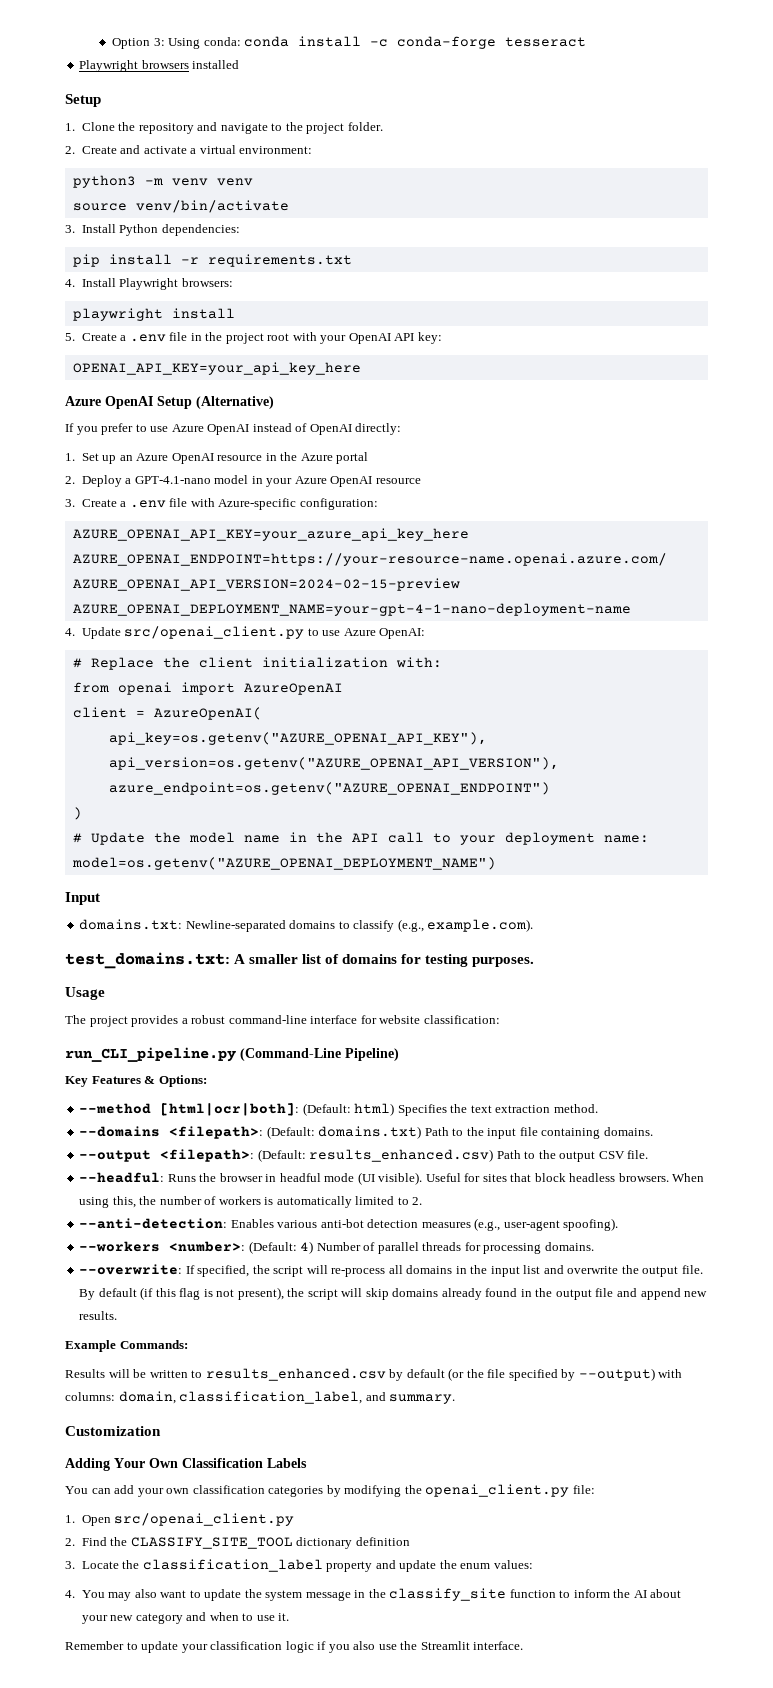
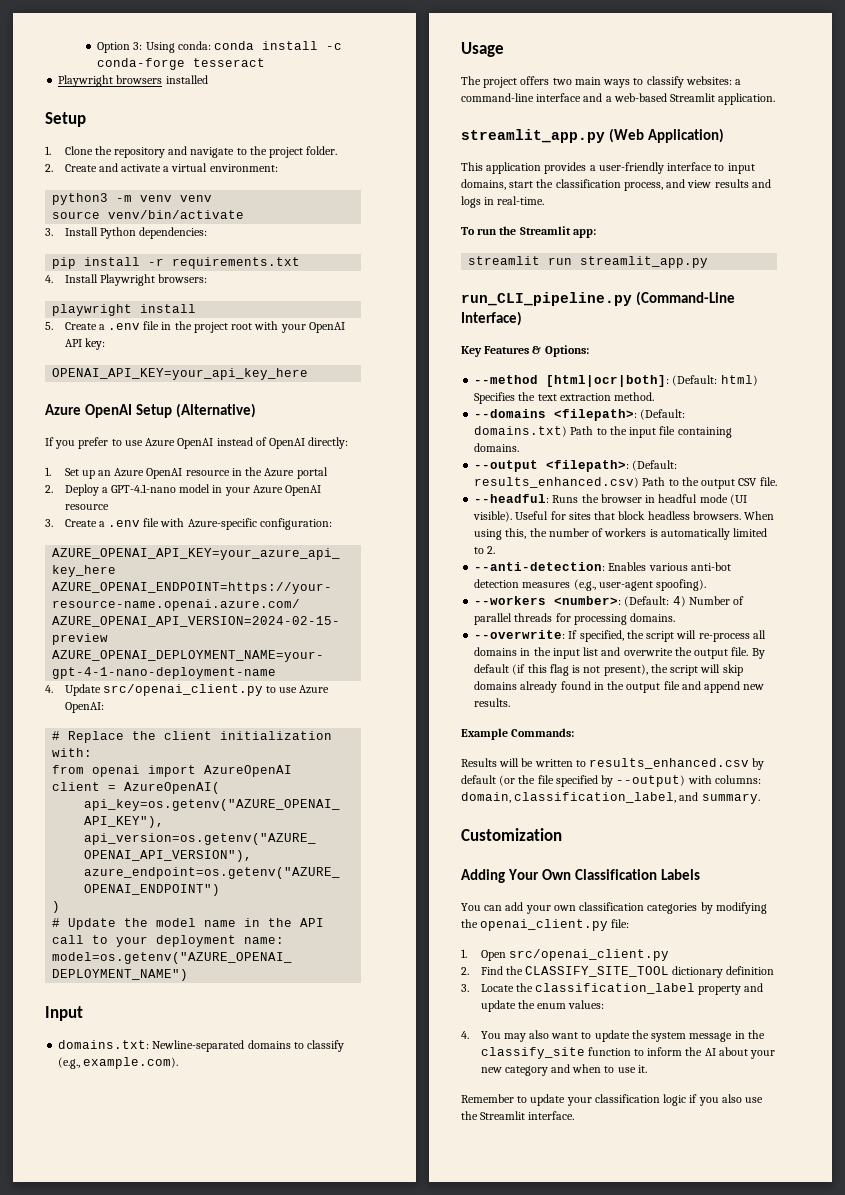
[65,952,535,969] [65,987,105,1000] [65,1015,500,1027] test_domains.txt: A smaller list of domains for testing purposes. // Usage // The project provides a robust command-line interface for website classification: -> [461,42,504,57] [461,76,742,88] [461,93,776,105] [461,128,724,143] [461,162,755,174] [461,179,771,191] [461,196,545,208] [461,226,596,238] [468,256,709,268] Usage // The project offers two main ways to classify websites: a command-line interface and a web-based Streamlit application. // streamlit_app.py (Web Application) // This application provides a user-friendly interface to input domains, start the classification process, and view results and logs in real-time. // To run the Streamlit app: // streamlit run streamlit_app.py
[345,1048,399,1061] Pipeline) -> [461,311,522,326] Interface)

